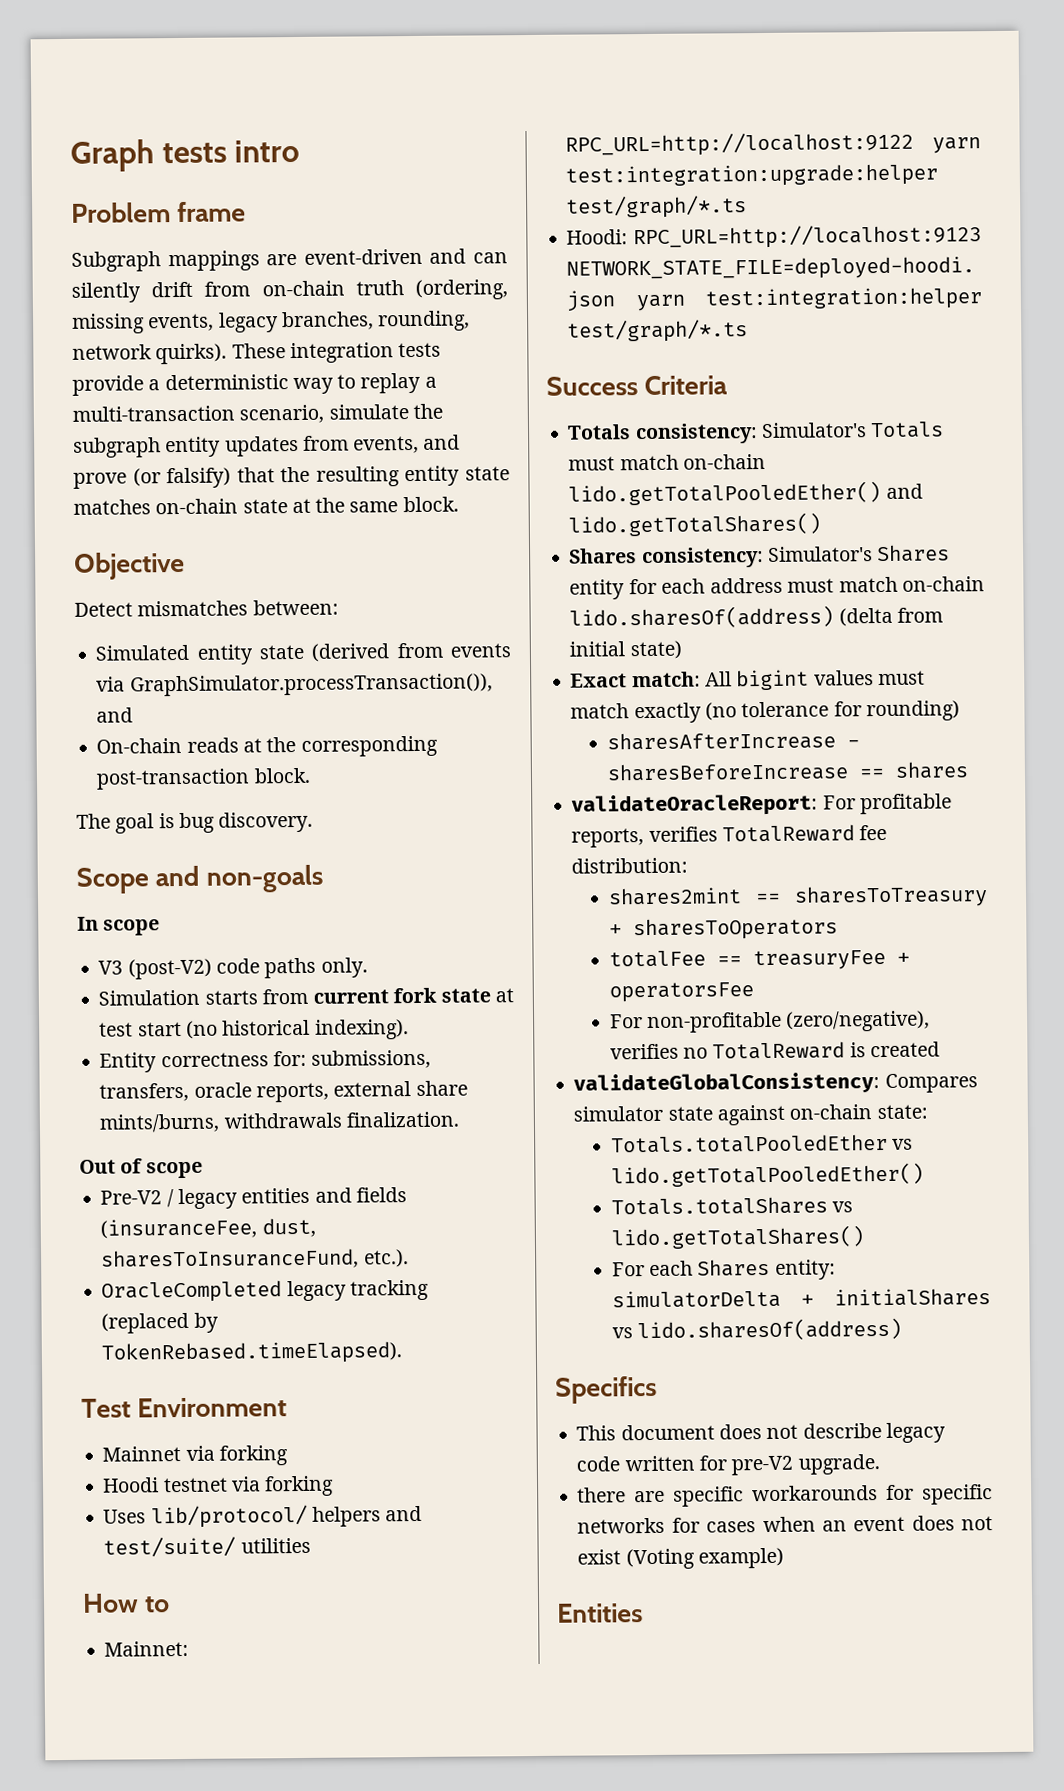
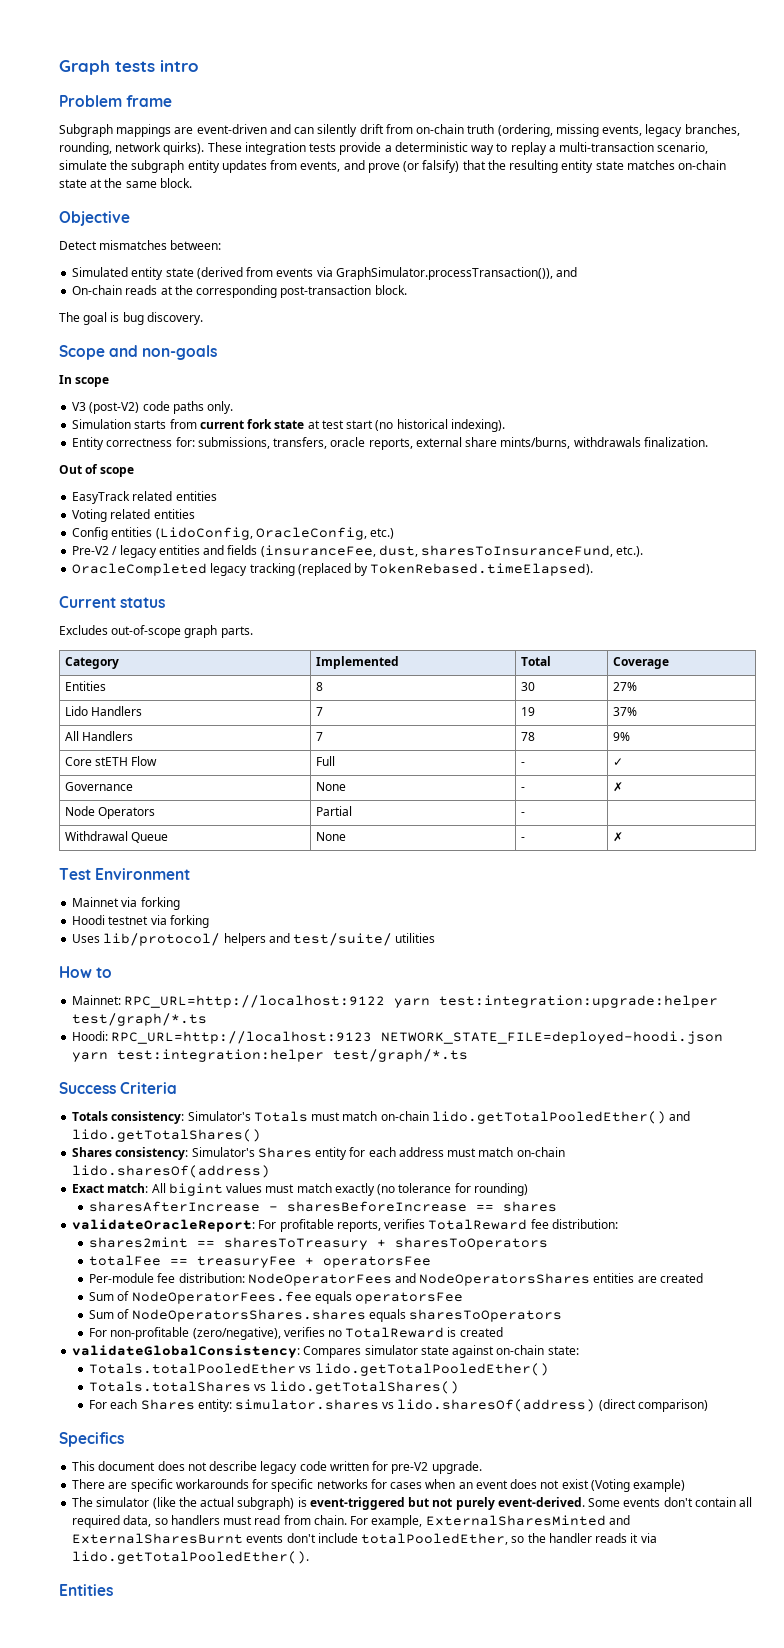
(203, 1170) none -> [72,491,217,504] [72,509,195,522] [72,527,395,540] // EasyTrack related entities // Voting related entities // Config entities (LidoConfig, OracleConfig, etc.)
(403, 1353) none -> [59,596,166,608] [59,625,253,638] [64,657,119,669] [315,656,399,669] [520,656,551,666] [612,657,669,669] [64,681,106,691] [315,682,323,691] [520,682,535,691] [612,682,637,691] [64,706,142,716] [315,707,323,716] [520,707,535,716] [612,707,637,716] [64,731,133,741] [315,732,323,741] [520,732,535,741] [612,732,630,741] [64,756,158,766] [315,756,335,766] [520,762,525,766] [612,758,623,766] [64,782,133,791] [315,782,346,791] [520,787,525,791] [612,782,623,792] [64,806,155,819] [315,806,352,816] [520,812,525,816] [64,831,168,843] [315,832,346,841] [520,837,525,841] [612,832,623,842] // Current status // Excludes out-of-scope graph parts. // Category | Implemented | Total | Coverage // Entities | 8 | 30 | 27% // Lido Handlers | 7 | 19 | 37% // All Handlers | 7 | 78 | 9% // Core stETH Flow | Full | - | ✓ // Governance | None | - | ✗ // Node Operators | Partial | - | // Withdrawal Queue | None | - | ✗
[838,607,943,627] [569,640,682,660] (delta from initial state) -> (271, 1171) none
(754, 992) none -> [89,1273,703,1286] [89,1291,464,1304] [89,1309,563,1322] // Per-module fee distribution: NodeOperatorFees and NodeOperatorsShares entities are created // Sum of NodeOperatorFees.fee equals operatorsFee // Sum of NodeOperatorsShares.shares equals sharesToOperators
[611,1288,991,1309] simulatorDelta + initialShares -> [235,1399,380,1410] simulator.shares
(902, 1329) none -> [598,1399,708,1412] (direct comparison)
[577,1487,627,1503] there -> [72,1479,106,1489] There
(784, 1558) none -> [72,1497,753,1510] [72,1515,630,1528] [72,1533,657,1545] [72,1551,310,1564] // The simulator (like the actual subgraph) is event-triggered but not purely event-derived. Some events don't contain all required data, so handlers must read from chain. For example, ExternalSharesMinted and ExternalSharesBurnt events don't include totalPooledEther, so the handler reads it via lido.getTotalPooledEther().

